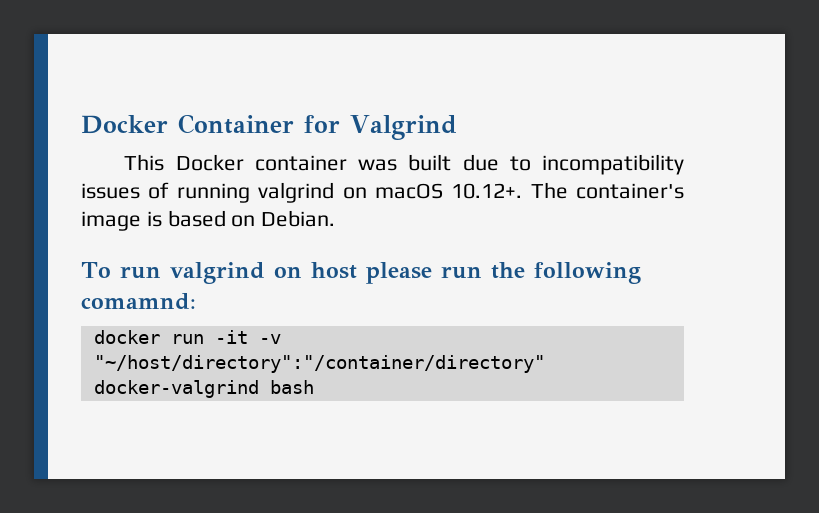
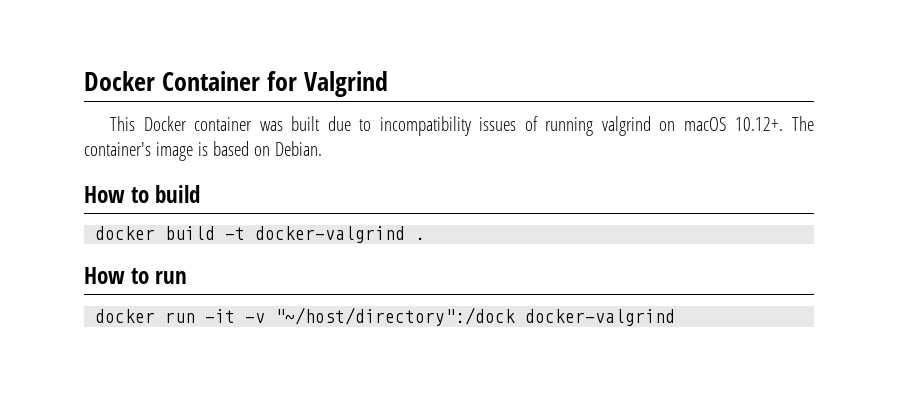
[81,262,641,284] [81,293,196,310] To run valgrind on host please run the following comamnd: -> [84,185,201,203] [95,226,426,243] [84,267,188,284] How to build // docker build -t docker-valgrind . // How to run
[93,355,545,373] [93,380,314,398] "~/host/directory":"/container/directory" docker-valgrind bash -> [275,307,676,326] "~/host/directory":/dock docker-valgrind

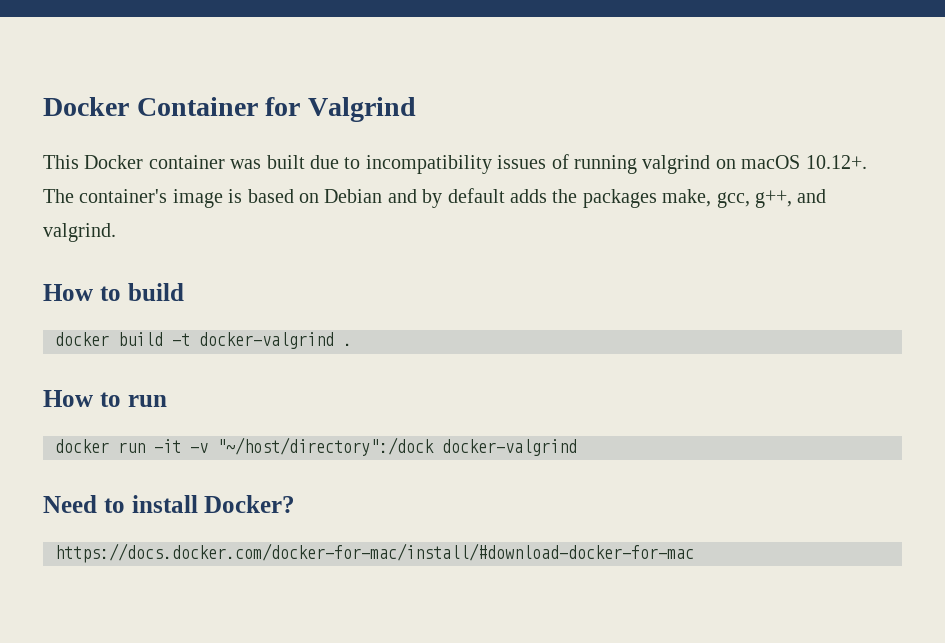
[274,141,322,156] Debian. -> [324,188,827,208] [43,223,116,242] Debian and by default adds the packages make, gcc, g++, and valgrind.
(676, 317) none -> [43,495,296,513] [55,543,694,563] // Need to install Docker? // https://docs.docker.com/docker-for-mac/install/#download-docker-for-mac

